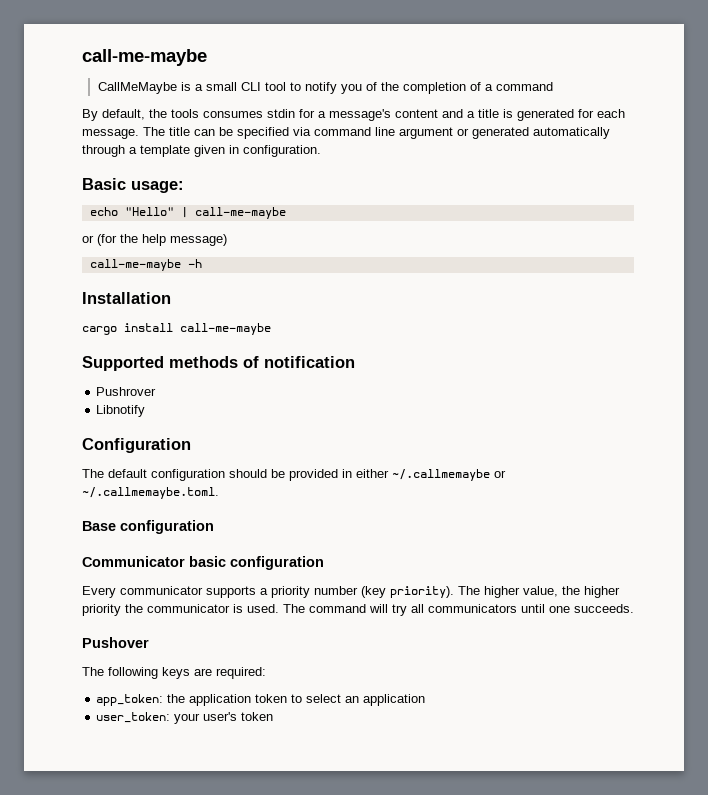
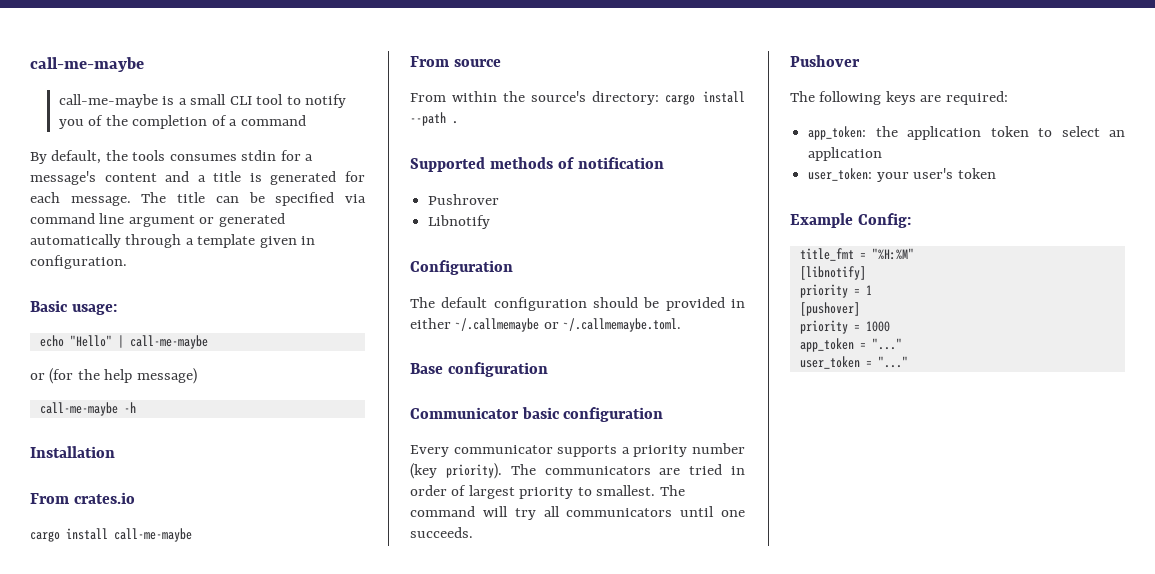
[82,49,207,66] [97,82,177,94] call-me-maybe // CallMeMaybe -> [30,57,144,72] [58,94,158,108] call-me-maybe // call-me-maybe
(171, 298) none -> [30,492,135,504] // From crates.io
(271, 329) none -> [410,56,501,67] [410,91,745,105] [410,112,458,126] // From source // From within the source's directory: cargo install --path .
[484,586,620,598] [82,604,279,616] higher value, the higher priority the communicator is used. -> [544,464,745,475] [410,485,656,499] communicators are tried in order of largest priority to smallest.
(274, 716) none -> [790,213,911,228] [799,248,914,261] [799,266,866,280] [799,284,872,298] [799,302,860,316] [799,320,890,334] [799,338,902,352] [799,356,908,369] // Example Config: // title_fmt = "%H:%M" // [libnotify] // priority = 1 // [pushover] // priority = 1000 // app_token = "..." // user_token = "..."

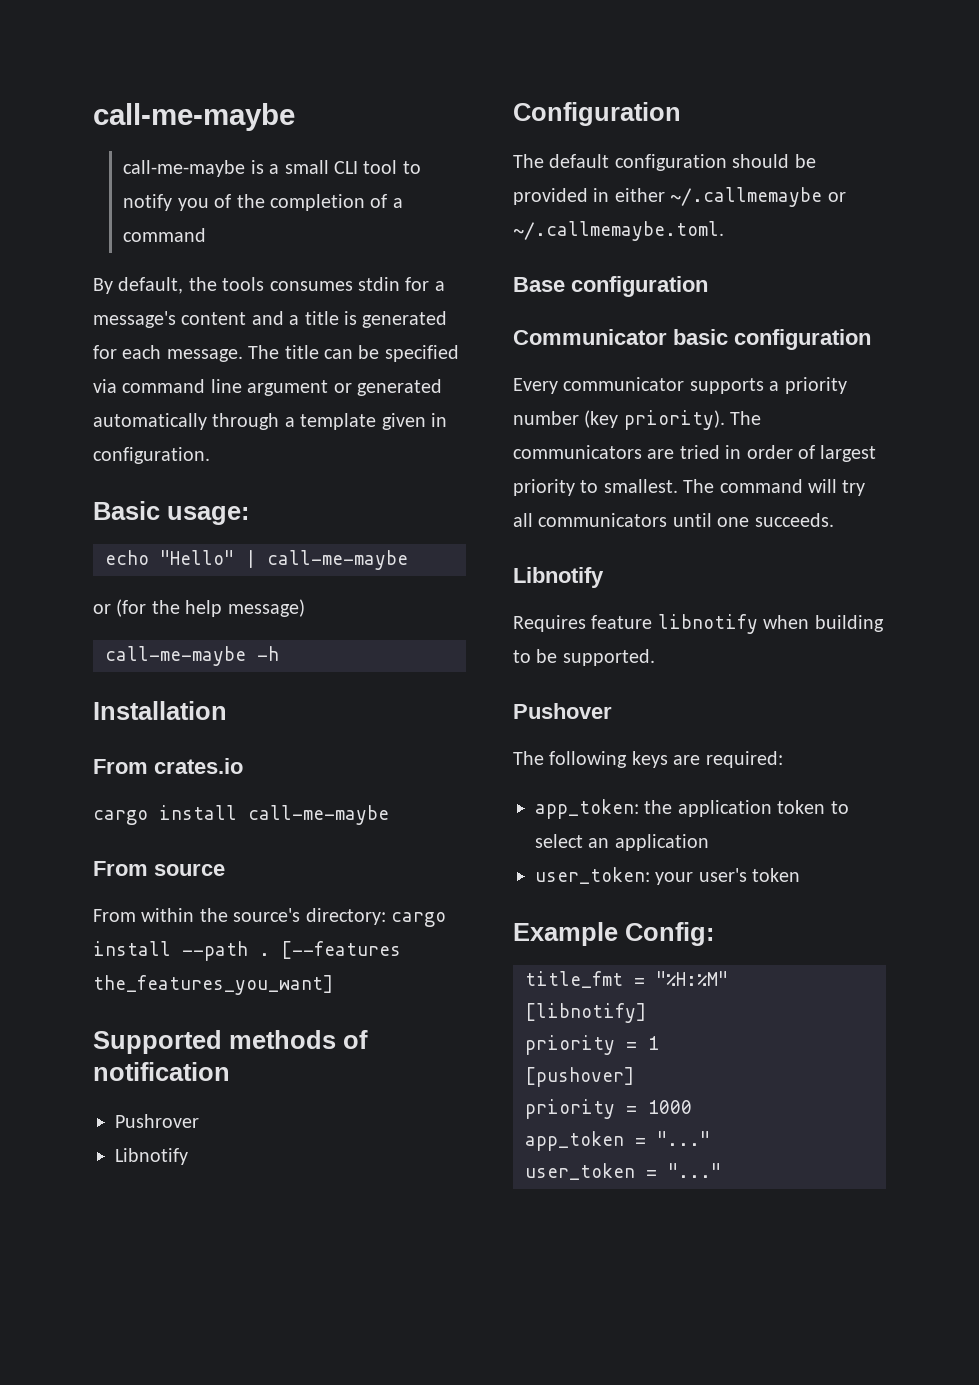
(458, 122) none -> [281,941,401,959] [93,975,333,995] [--features the_features_you_want]
(473, 532) none -> [513,567,604,588] [513,614,884,634] [513,649,655,666] // Libnotify // Requires feature libnotify when building to be supported.

